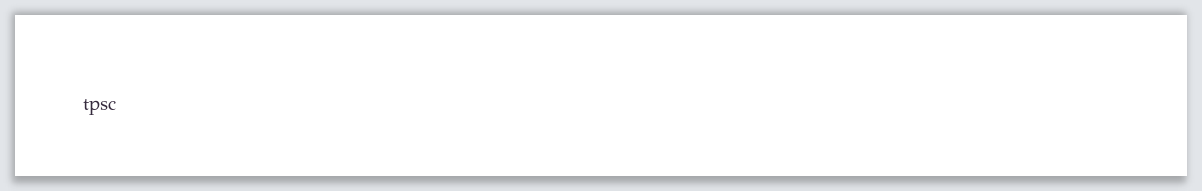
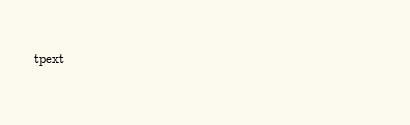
[83,99,116,115] tpsc -> [34,54,64,66] tpext

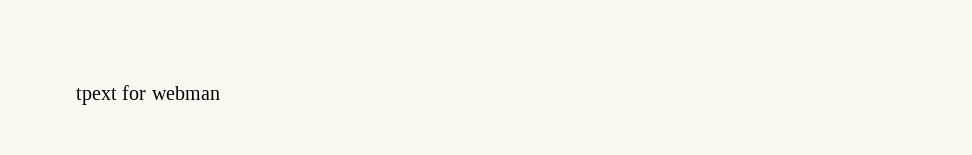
(64, 60) none -> [122,85,220,100] for webman

